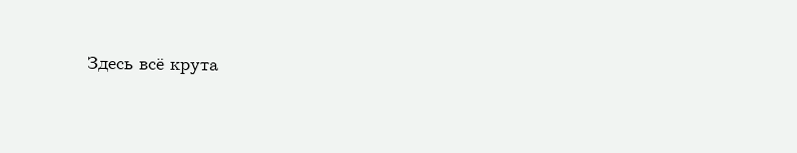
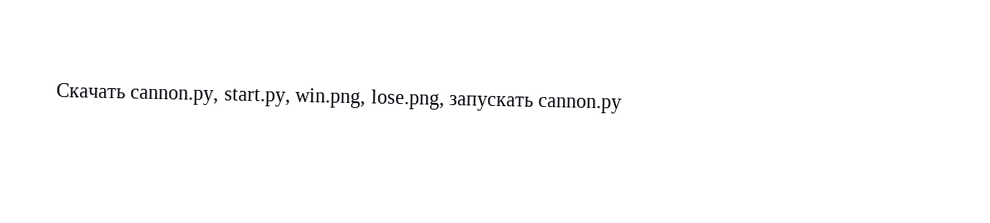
[87,56,219,75] Здесь всё крута -> [56,82,623,114] Скачать cannon.py, start.py, win.png, lose.png, запускать cannon.py

